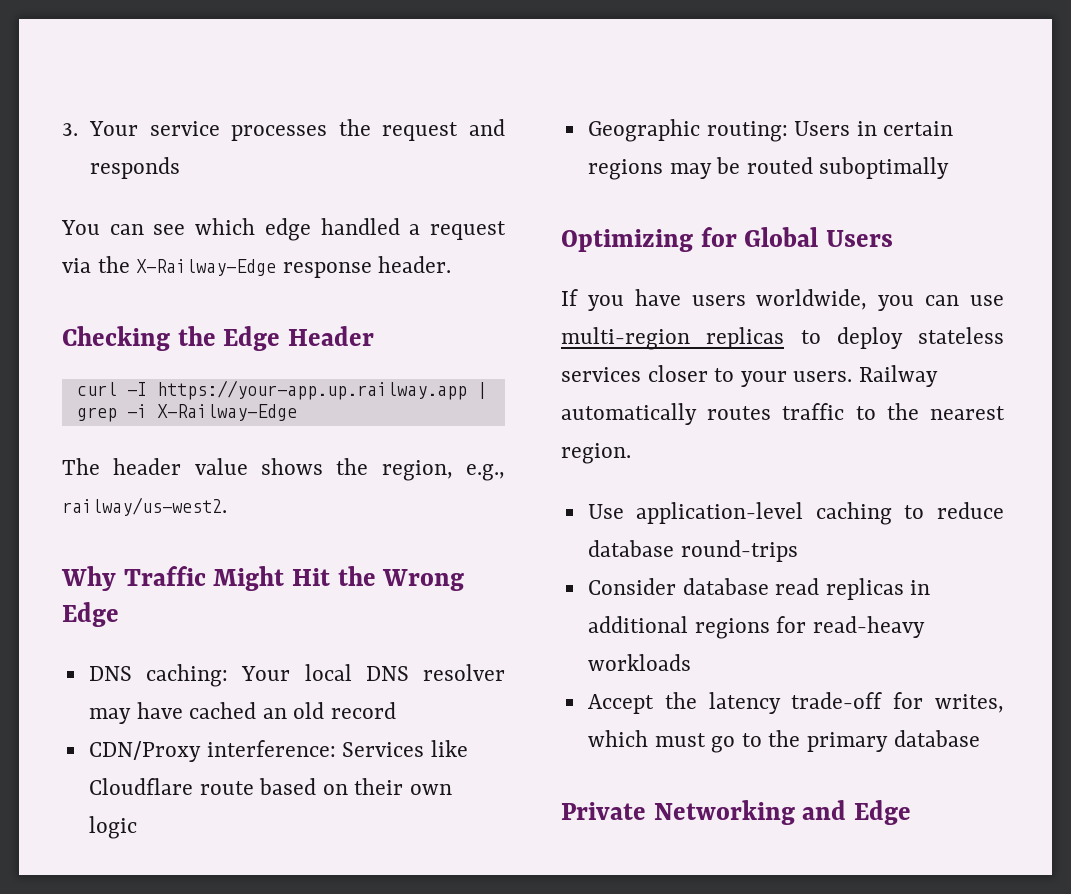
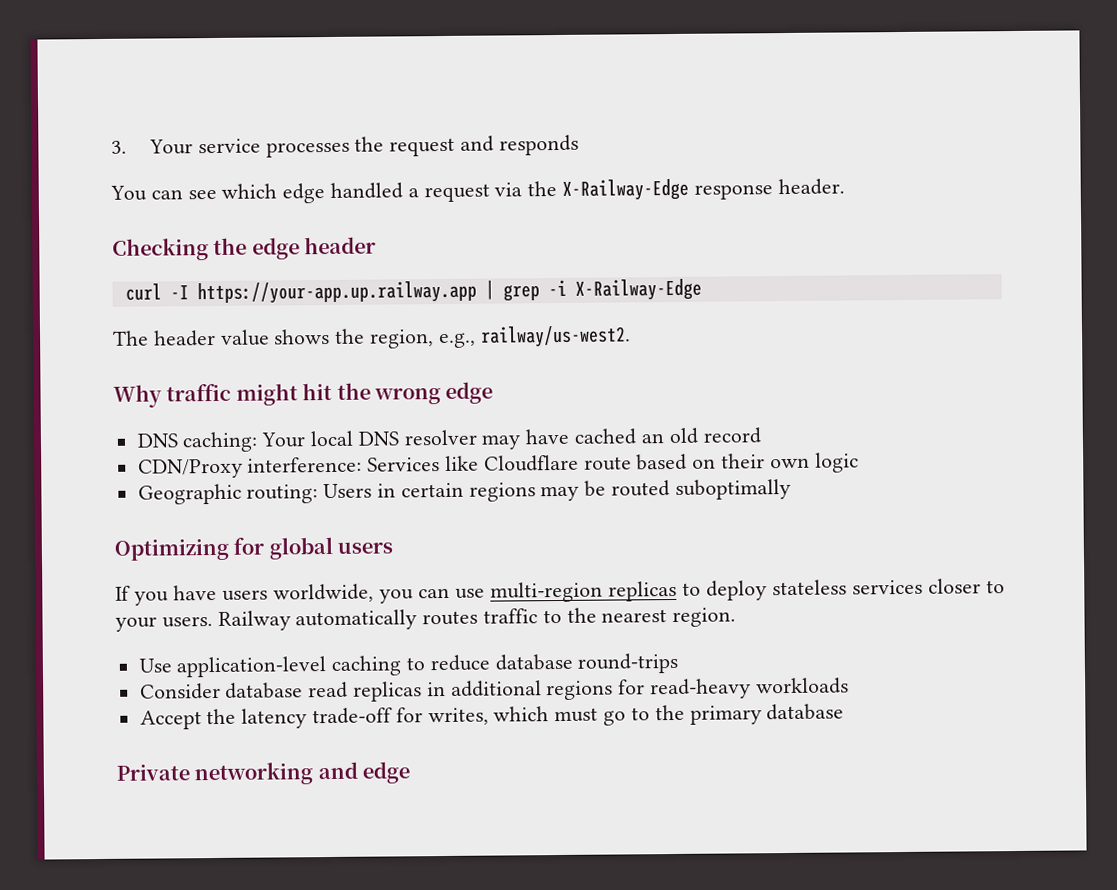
[223,326,375,351] Edge Header -> [251,236,377,260] edge header
[123,566,465,591] [62,602,119,627] Traffic Might Hit the Wrong Edge -> [166,381,494,406] traffic might hit the wrong edge
[744,227,894,247] Global Users -> [268,536,394,560] global users
[653,800,912,825] Networking and Edge -> [194,761,411,786] networking and edge

